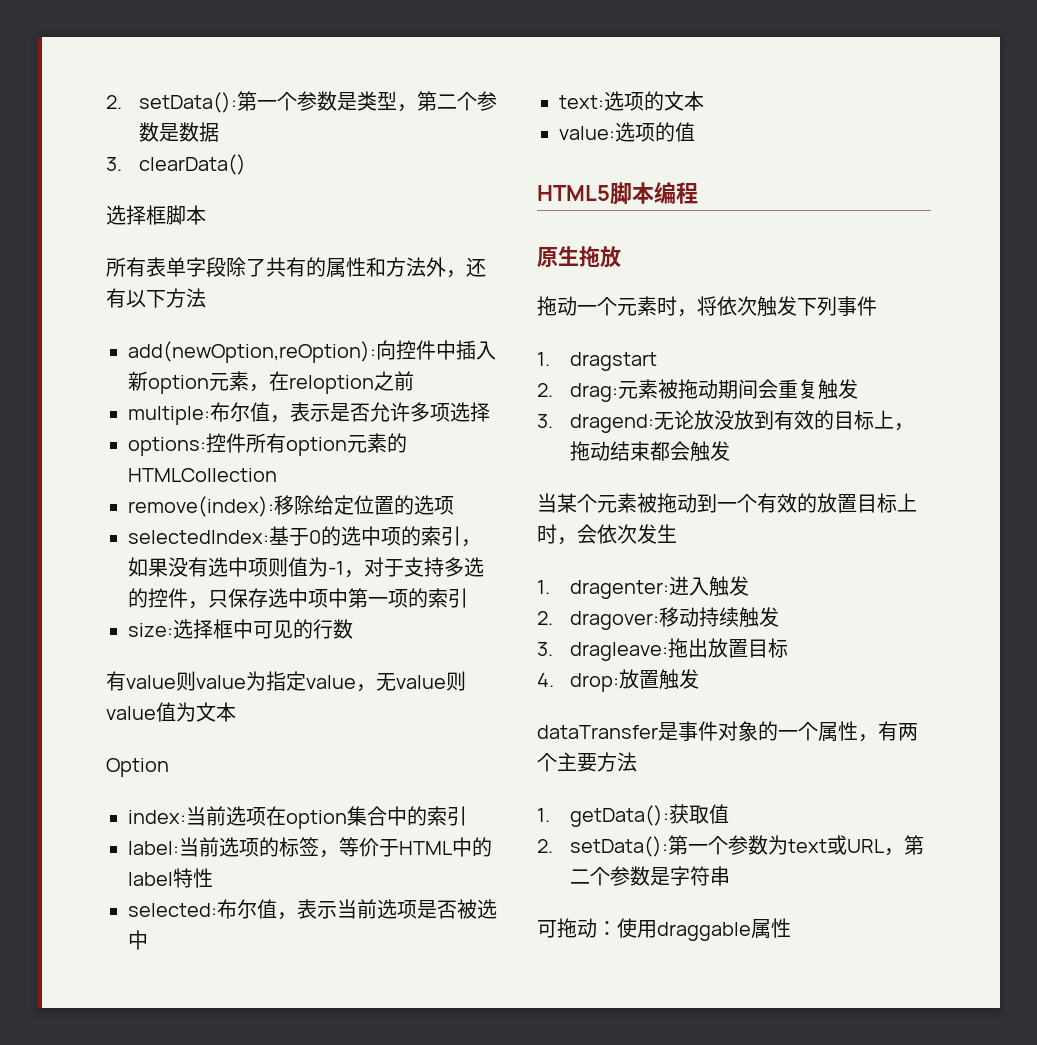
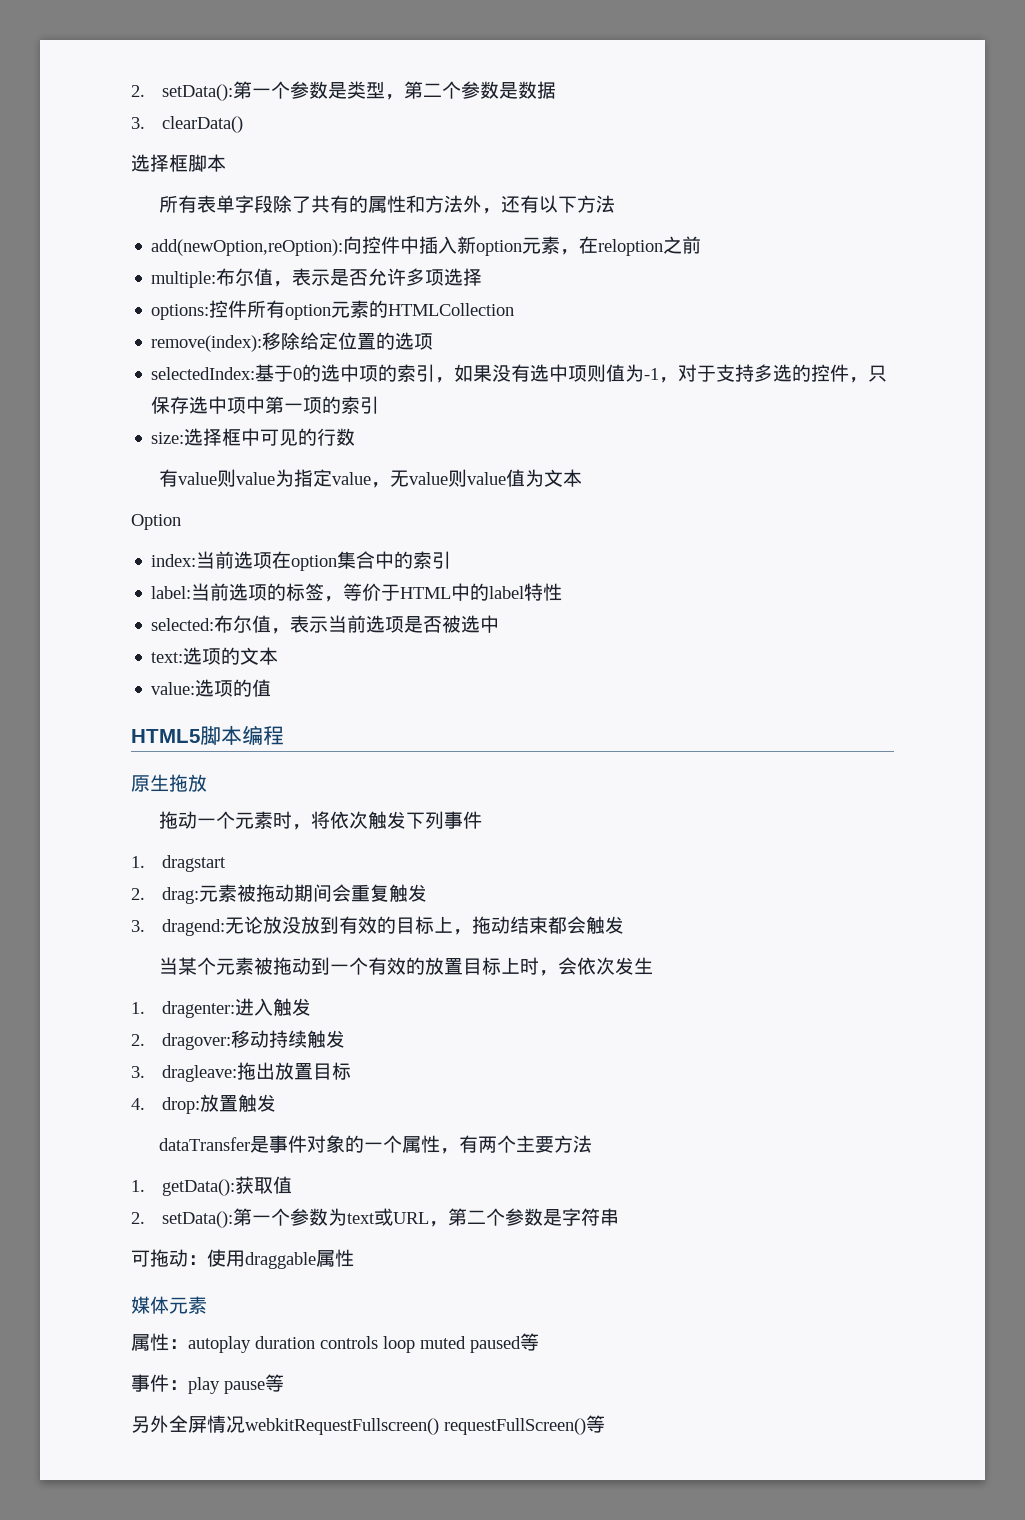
(791, 928) none -> [131,1296,207,1314] [131,1333,539,1353] [131,1374,284,1394] [131,1415,605,1435] // 媒体元素 // 属性：autoplay duration controls loop muted paused等 // 事件：play pause等 // 另外全屏情况webkitRequestFullscreen() requestFullScreen()等

